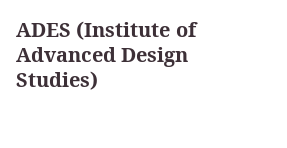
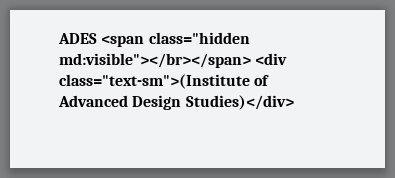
[76,21,171,40] (Institute -> [101,32,250,47] [59,53,288,68] [59,74,250,89] <span class="hidden md:visible"></br></span> <div class="text-sm">(Institute
[16,71,98,90] Studies) -> [185,95,294,110] Studies)</div>

